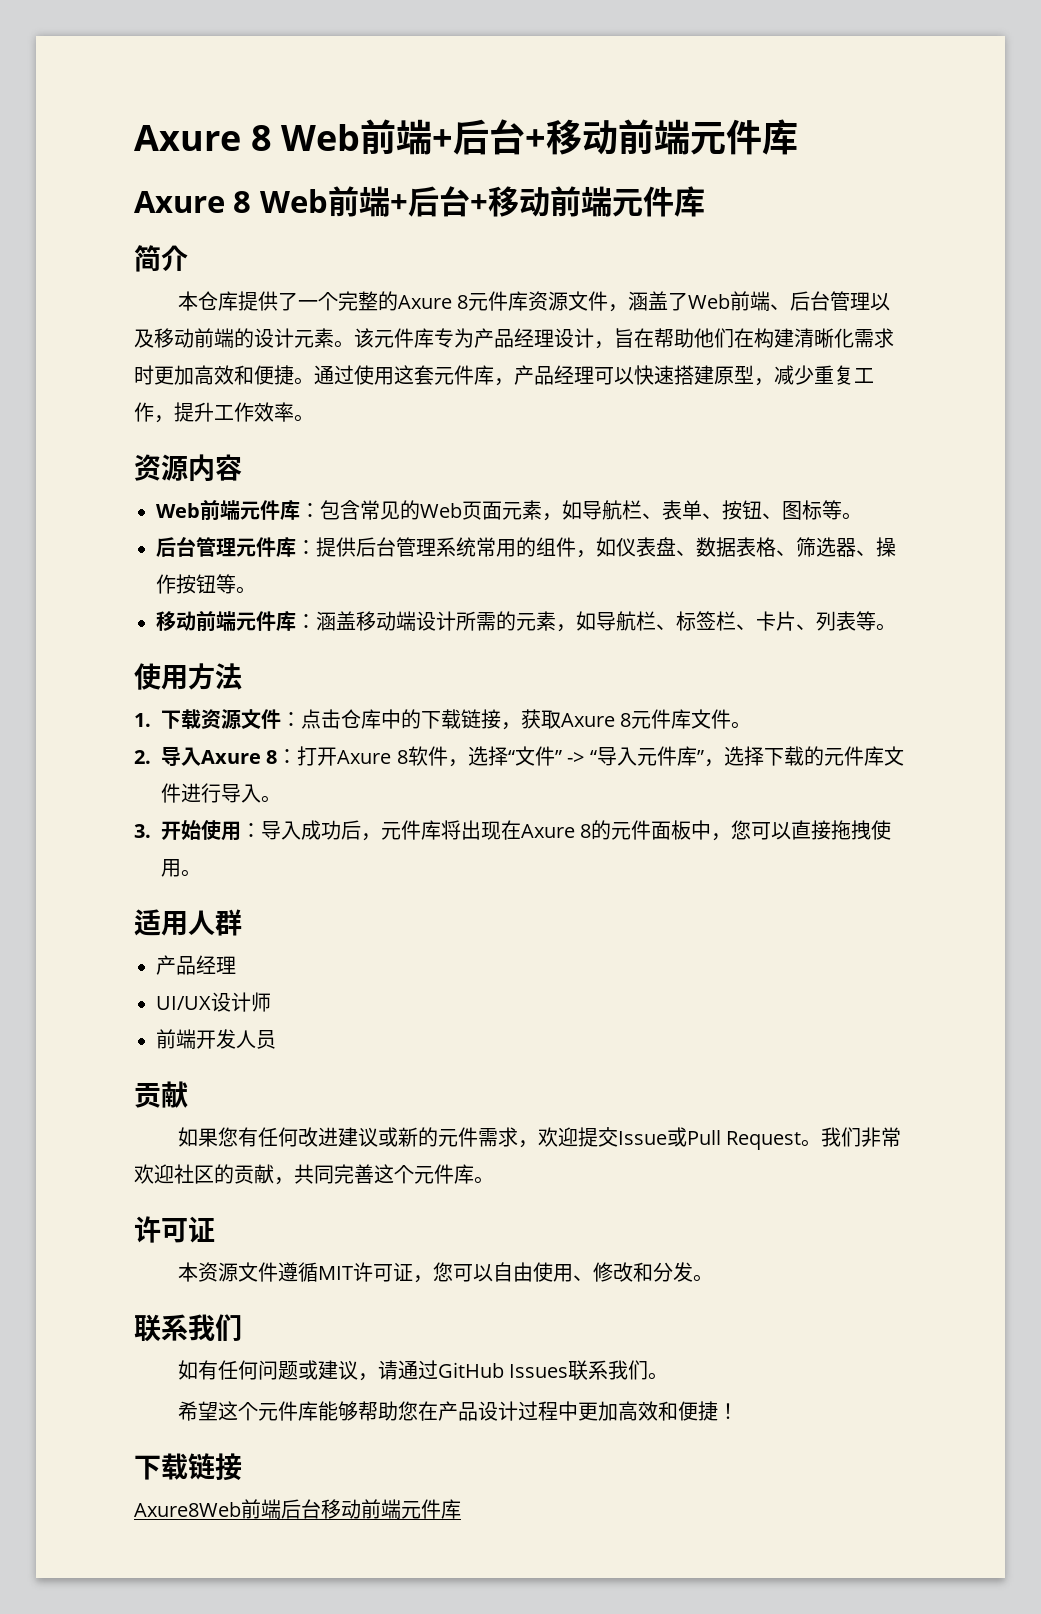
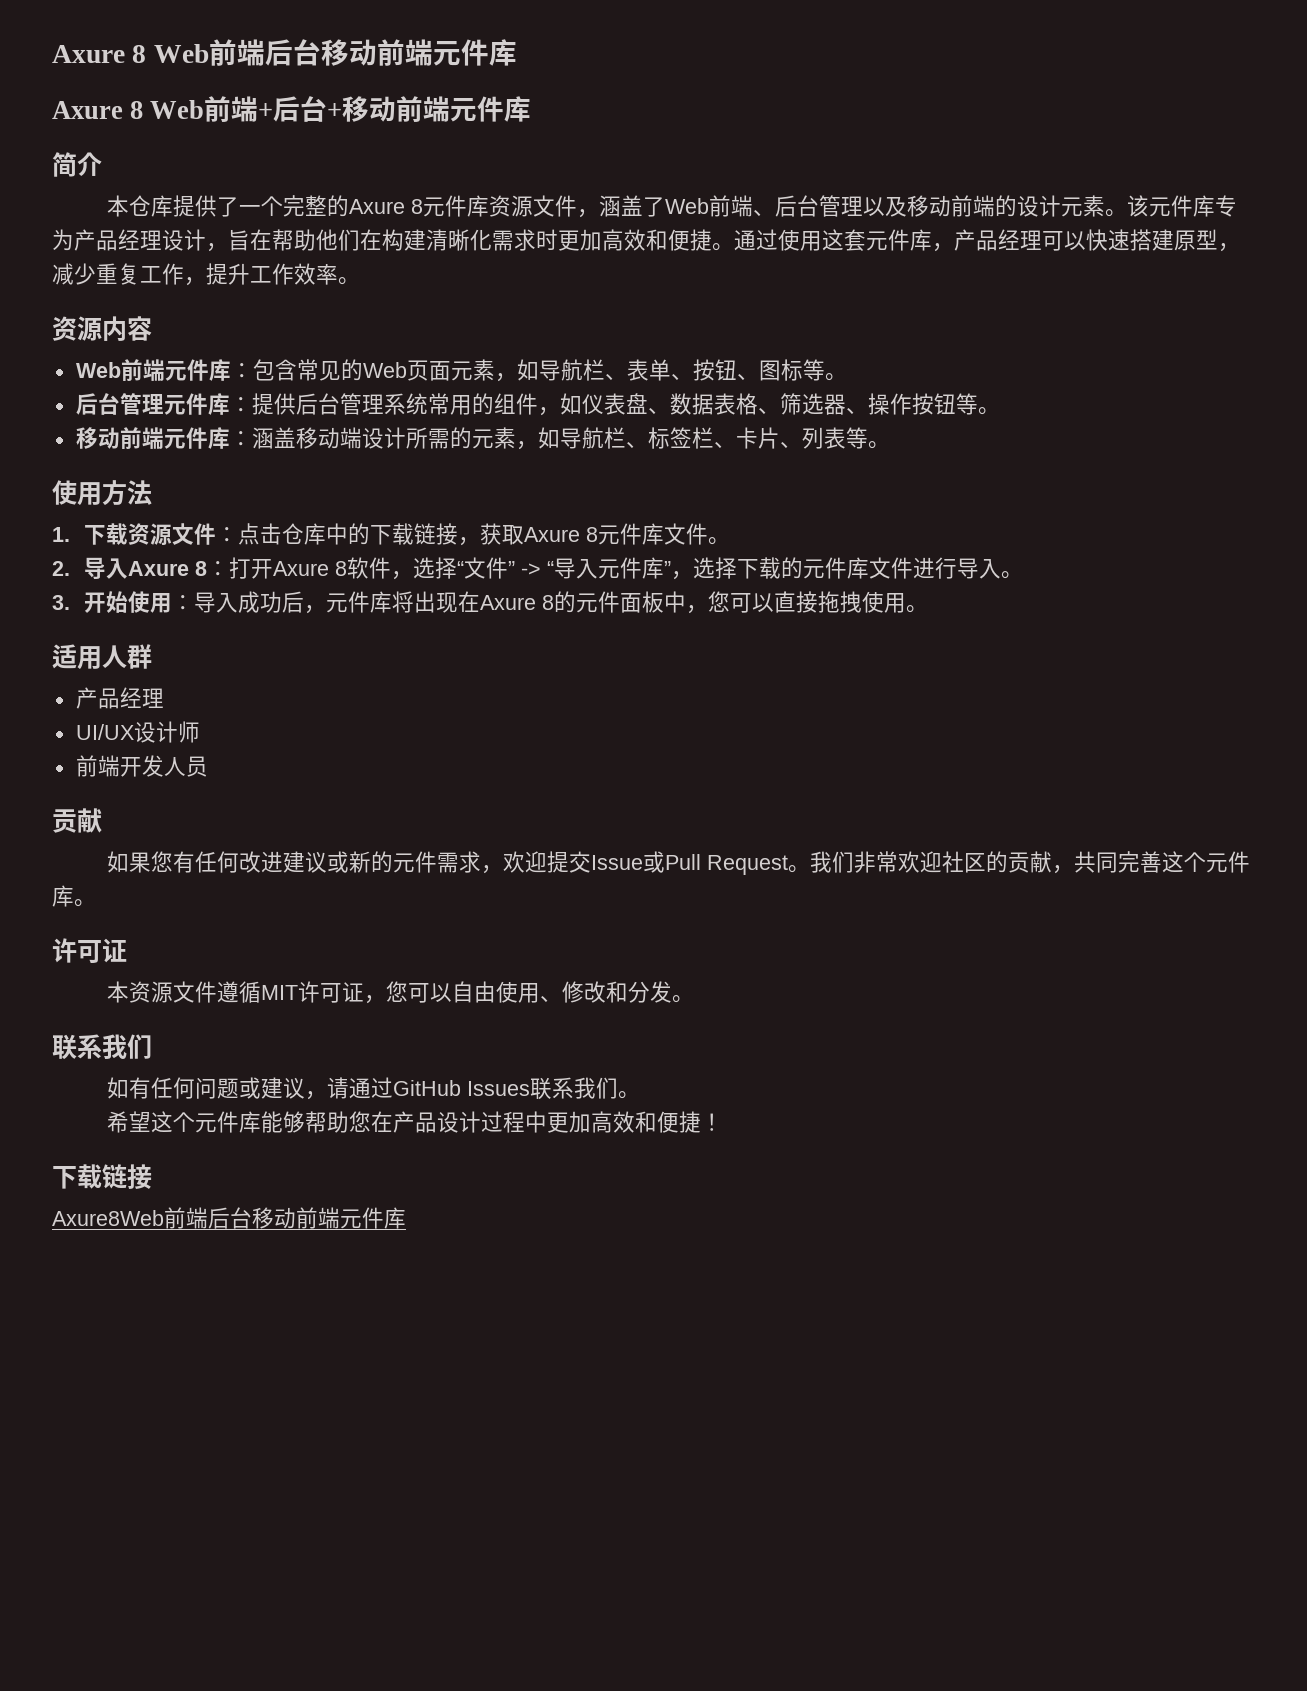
[134,119,547,155] Axure 8 Web前端+后台+ -> [52,39,321,66] Axure 8 Web前端后台

